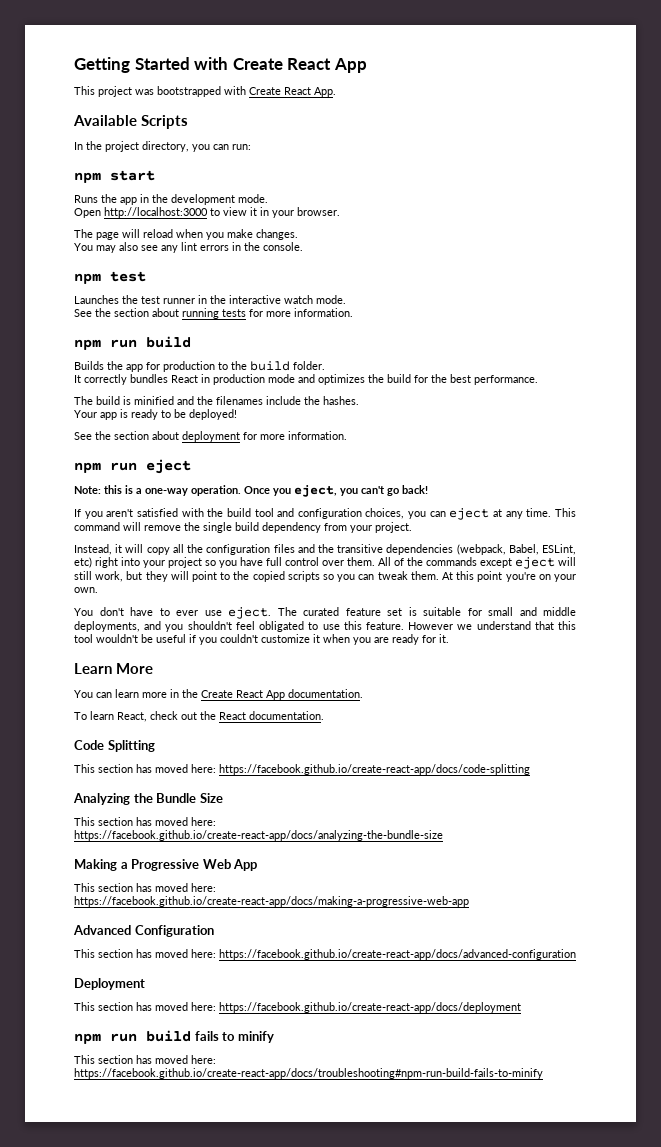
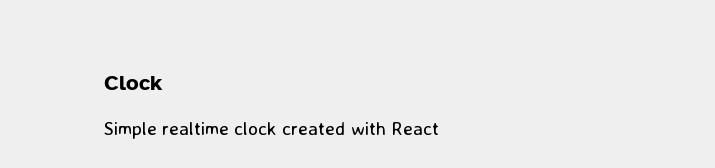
[74,57,367,73] [74,86,336,97] [73,115,189,129] [74,141,251,152] [74,170,155,183] [74,194,268,205] [74,207,340,218] [74,229,298,240] [74,242,303,253] [74,271,146,284] [74,295,346,304] [74,308,353,319] [74,336,191,350] [74,361,325,372] [74,374,538,385] [74,396,359,405] [74,409,237,420] [74,431,347,442] [74,459,191,474] [74,485,428,497] [74,508,576,520] [74,522,412,533] [74,544,576,555] [74,557,576,569] [74,571,576,582] [74,587,98,593] [74,607,576,619] [74,621,576,632] [74,634,449,645] [74,663,154,674] [74,689,363,700] [74,711,324,722] [74,740,155,752] [74,764,530,775] [73,793,223,805] [74,817,216,826] [74,830,443,841] [74,859,258,871] [74,883,216,892] [74,896,469,907] [73,925,214,937] [74,949,576,960] [74,978,145,990] [74,1002,521,1013] [74,1030,274,1044] [74,1055,216,1064] [74,1068,543,1079] Getting Started with Create React App // This project was bootstrapped with Create React App. // Available Scripts // In the project directory, you can run: // npm start // Runs the app in the development mode. // Open http://localhost:3000 to view it in your browser. // The page will reload when you make changes. // You may also see any lint errors in the console. // npm test // Launches the test runner in the interactive watch mode. // See the section about running tests for more information. // npm run build // Builds the app for production to the build folder. // It correctly bundles React in production mode and optimizes the build for the best performance. // The build is minified and the filenames include the hashes. // Your app is ready to be deployed! // See the section about deployment for more information. // npm run eject // Note: this is a one-way operation. Once you eject, you can't go back! // If you aren't satisfied with the build tool and configuration choices, you can eject at any time. This command will remove the single build dependency from your project. // Instead, it will copy all the configuration files and the transitive dependencies (webpack, Babel, ESLint, etc) right into your project so you have full control over them. All of the commands except eject will still work, but they will point to the copied scripts so you can tweak them. At this point you're on your own. // You don't have to ever use eject. The curated feature set is suitable for small and middle deployments, and you shouldn't feel obligated to use this feature. However we understand that this tool wouldn't be useful if you couldn't customize it when you are ready for it. // Learn More // You can learn more in the Create React App documentation. // To learn React, check out the React documentation. // Code Splitting // This section has moved here: https://facebook.github.io/create-react-app/docs/code-splitting // Analyzing the Bundle Size // This section has moved here: https://facebook.github.io/create-react-app/docs/analyzing-the-bundle-size // Making a Progressive Web App // This section has moved here: https://facebook.github.io/create-react-app/docs/making-a-progressive-web-app // Advanced Configuration // This section has moved here: https://facebook.github.io/create-react-app/docs/advanced-configuration // Deployment // This section has moved here: https://facebook.github.io/create-react-app/docs/deployment // npm run build fails to minify // This section has moved here: https://facebook.github.io/create-react-app/docs/troubleshooting#npm-run-build-fails-to-minify -> [104,76,163,90] [104,122,439,139] Clock // Simple realtime clock created with React

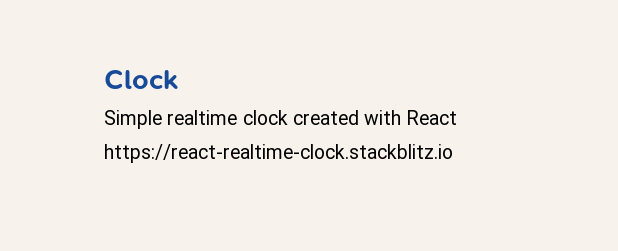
(439, 128) none -> [104,144,453,163] // https://react-realtime-clock.stackblitz.io

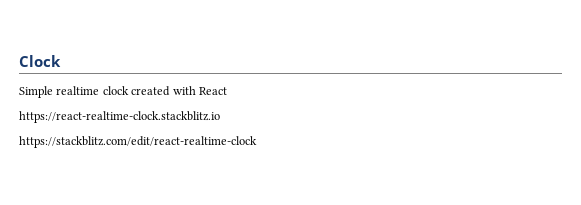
(453, 153) none -> [19,136,257,148] // https://stackblitz.com/edit/react-realtime-clock

